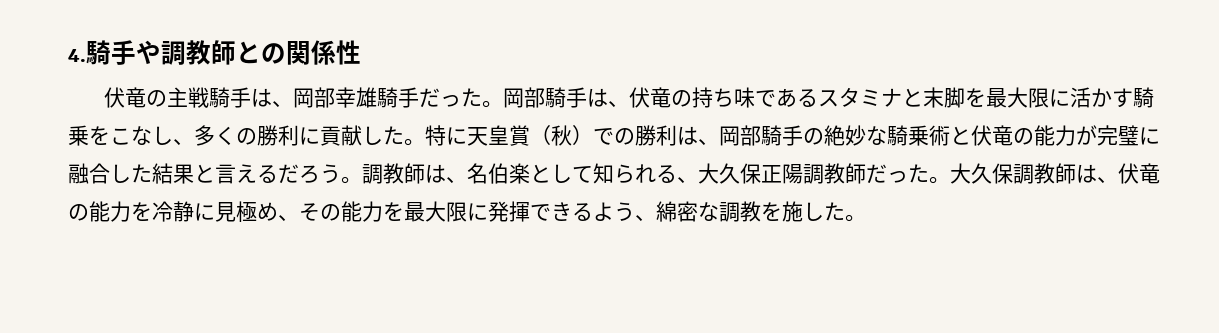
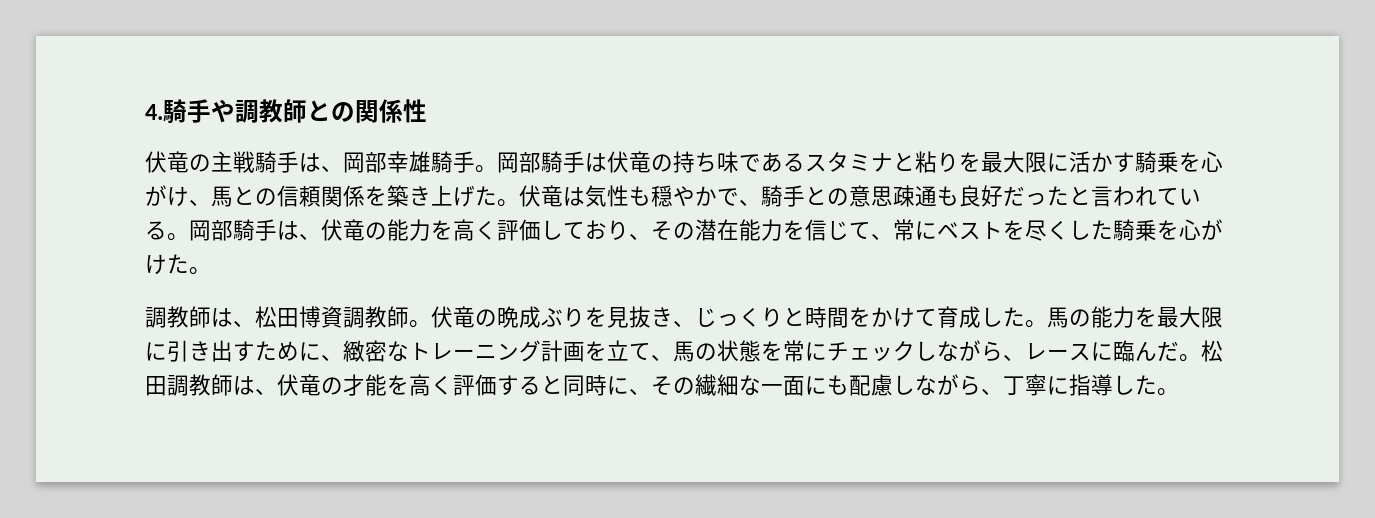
[419,87,630,108] だった。岡部騎手は、 -> [475,151,607,173] 。岡部騎手は
[923,87,966,108] 末脚 -> [915,151,959,173] 粘り
[110,125,1160,146] [68,163,1160,184] [68,201,803,222] こなし、多くの勝利に貢献した。特に天皇賞（秋）での勝利は、岡部騎手の絶妙な騎乗術と伏竜の能力が完璧に融合した結果と言えるだろう。調教師は、名伯楽として知られる、大久保正陽調教師だった。大久保調教師は、伏竜の能力を冷静に見極め、その能力を最大限に発揮できるよう、綿密な調教を施 -> [1201,151,1223,172] [145,185,1201,207] [145,219,1223,241] [145,254,211,275] [145,306,1223,328] [145,340,1223,362] [145,374,1113,396] 心がけ、馬との信頼関係を築き上げた。伏竜は気性も穏やかで、騎手との意思疎通も良好だったと言われている。岡部騎手は、伏竜の能力を高く評価しており、その潜在能力を信じて、常にベストを尽くした騎乗を心がけた。 // 調教師は、松田博資調教師。伏竜の晩成ぶりを見抜き、じっくりと時間をかけて育成した。馬の能力を最大限に引き出すために、緻密なトレーニング計画を立て、馬の状態を常にチェックしながら、レースに臨んだ。松田調教師は、伏竜の才能を高く評価すると同時に、その繊細な一面にも配慮しながら、丁寧に指導

